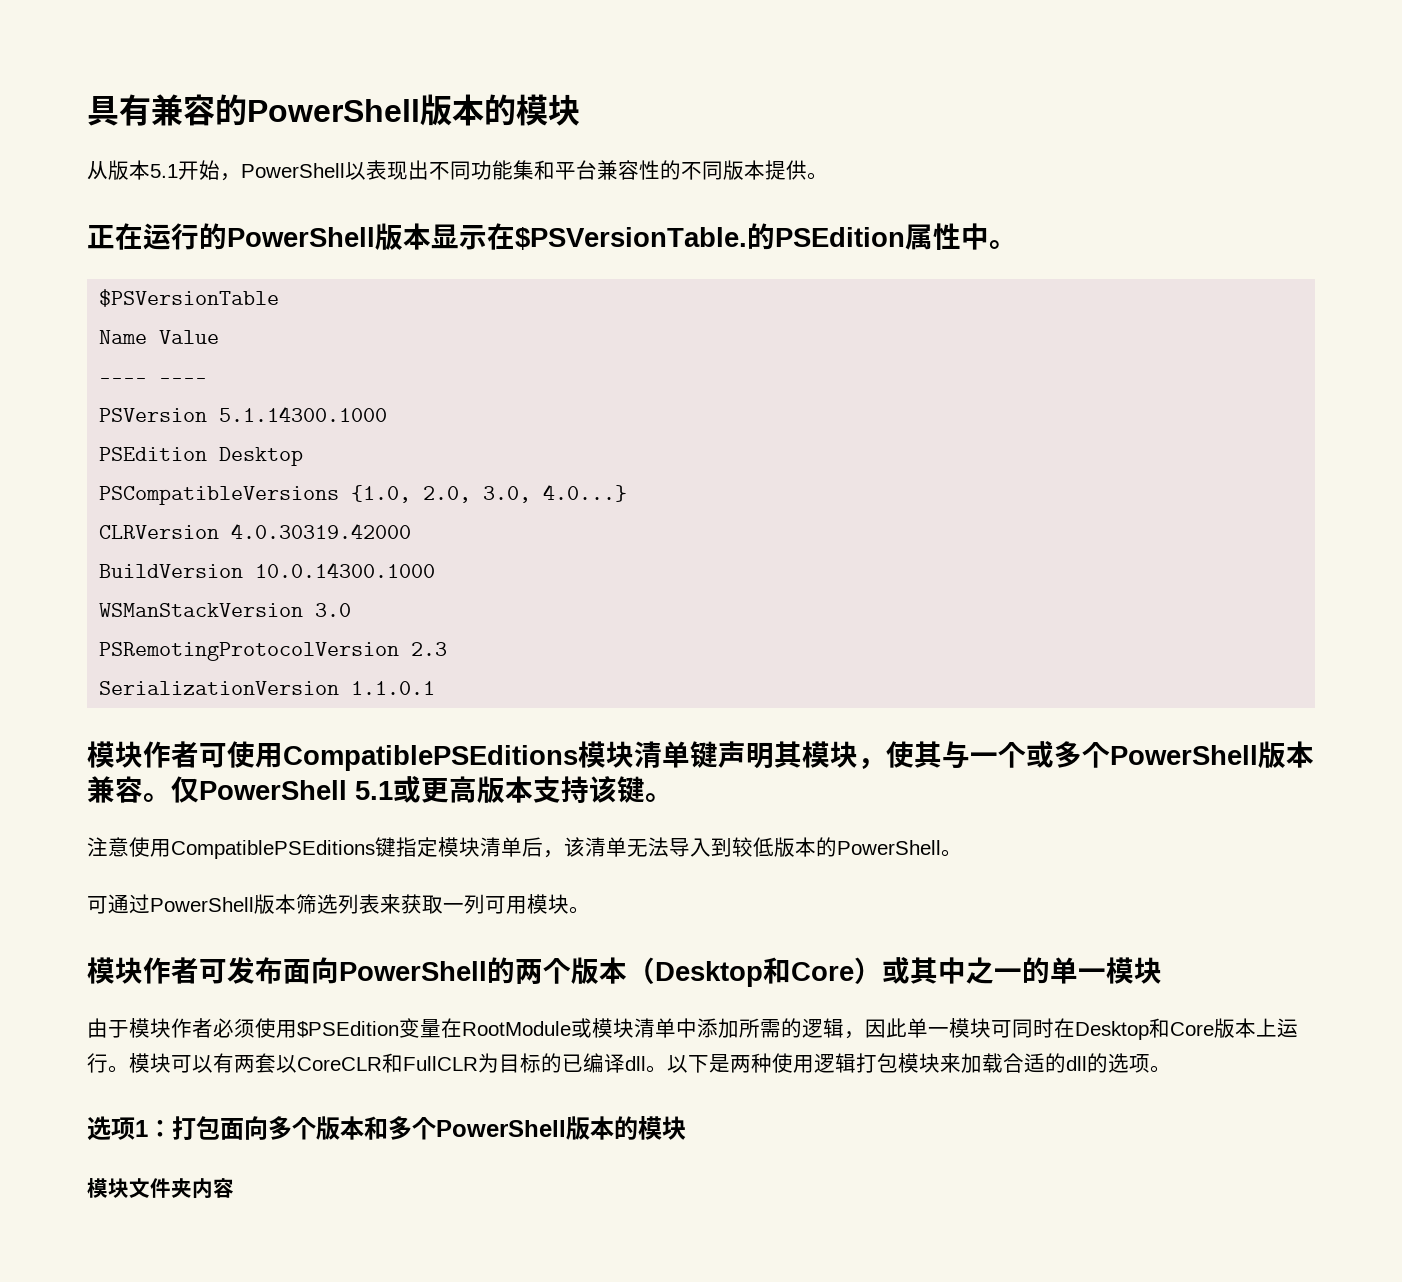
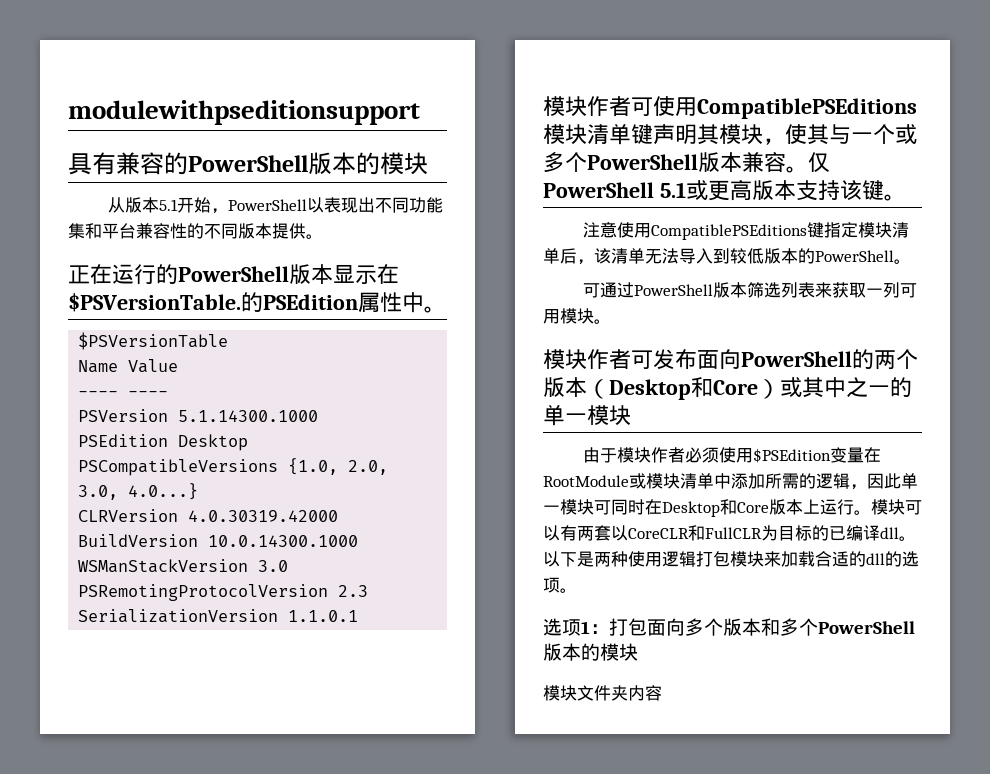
(87, 111) none -> [68,100,420,125] modulewithpseditionsupport //

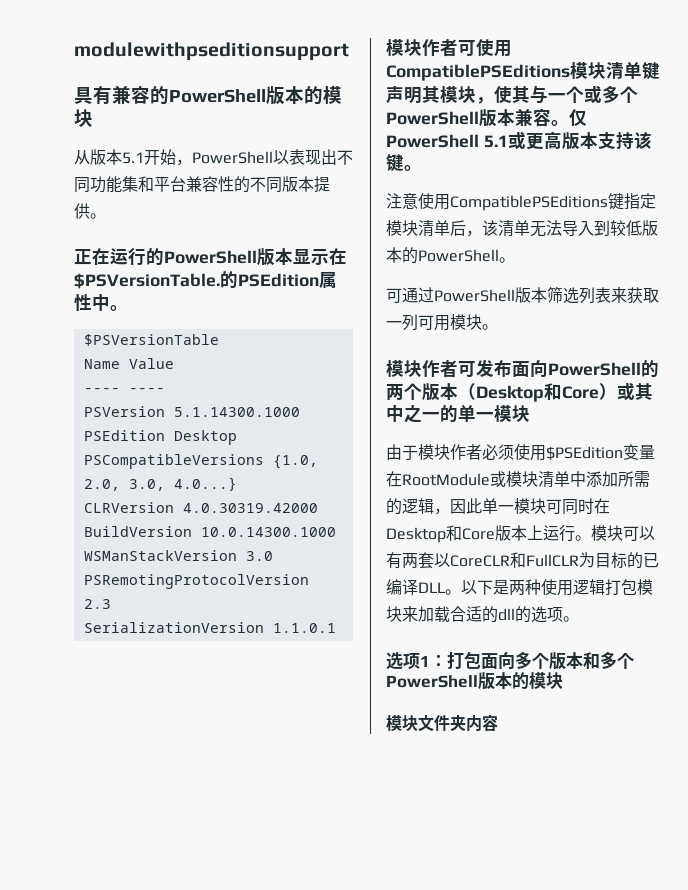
[880,527,899,539] dll -> [418,582,445,593] DLL

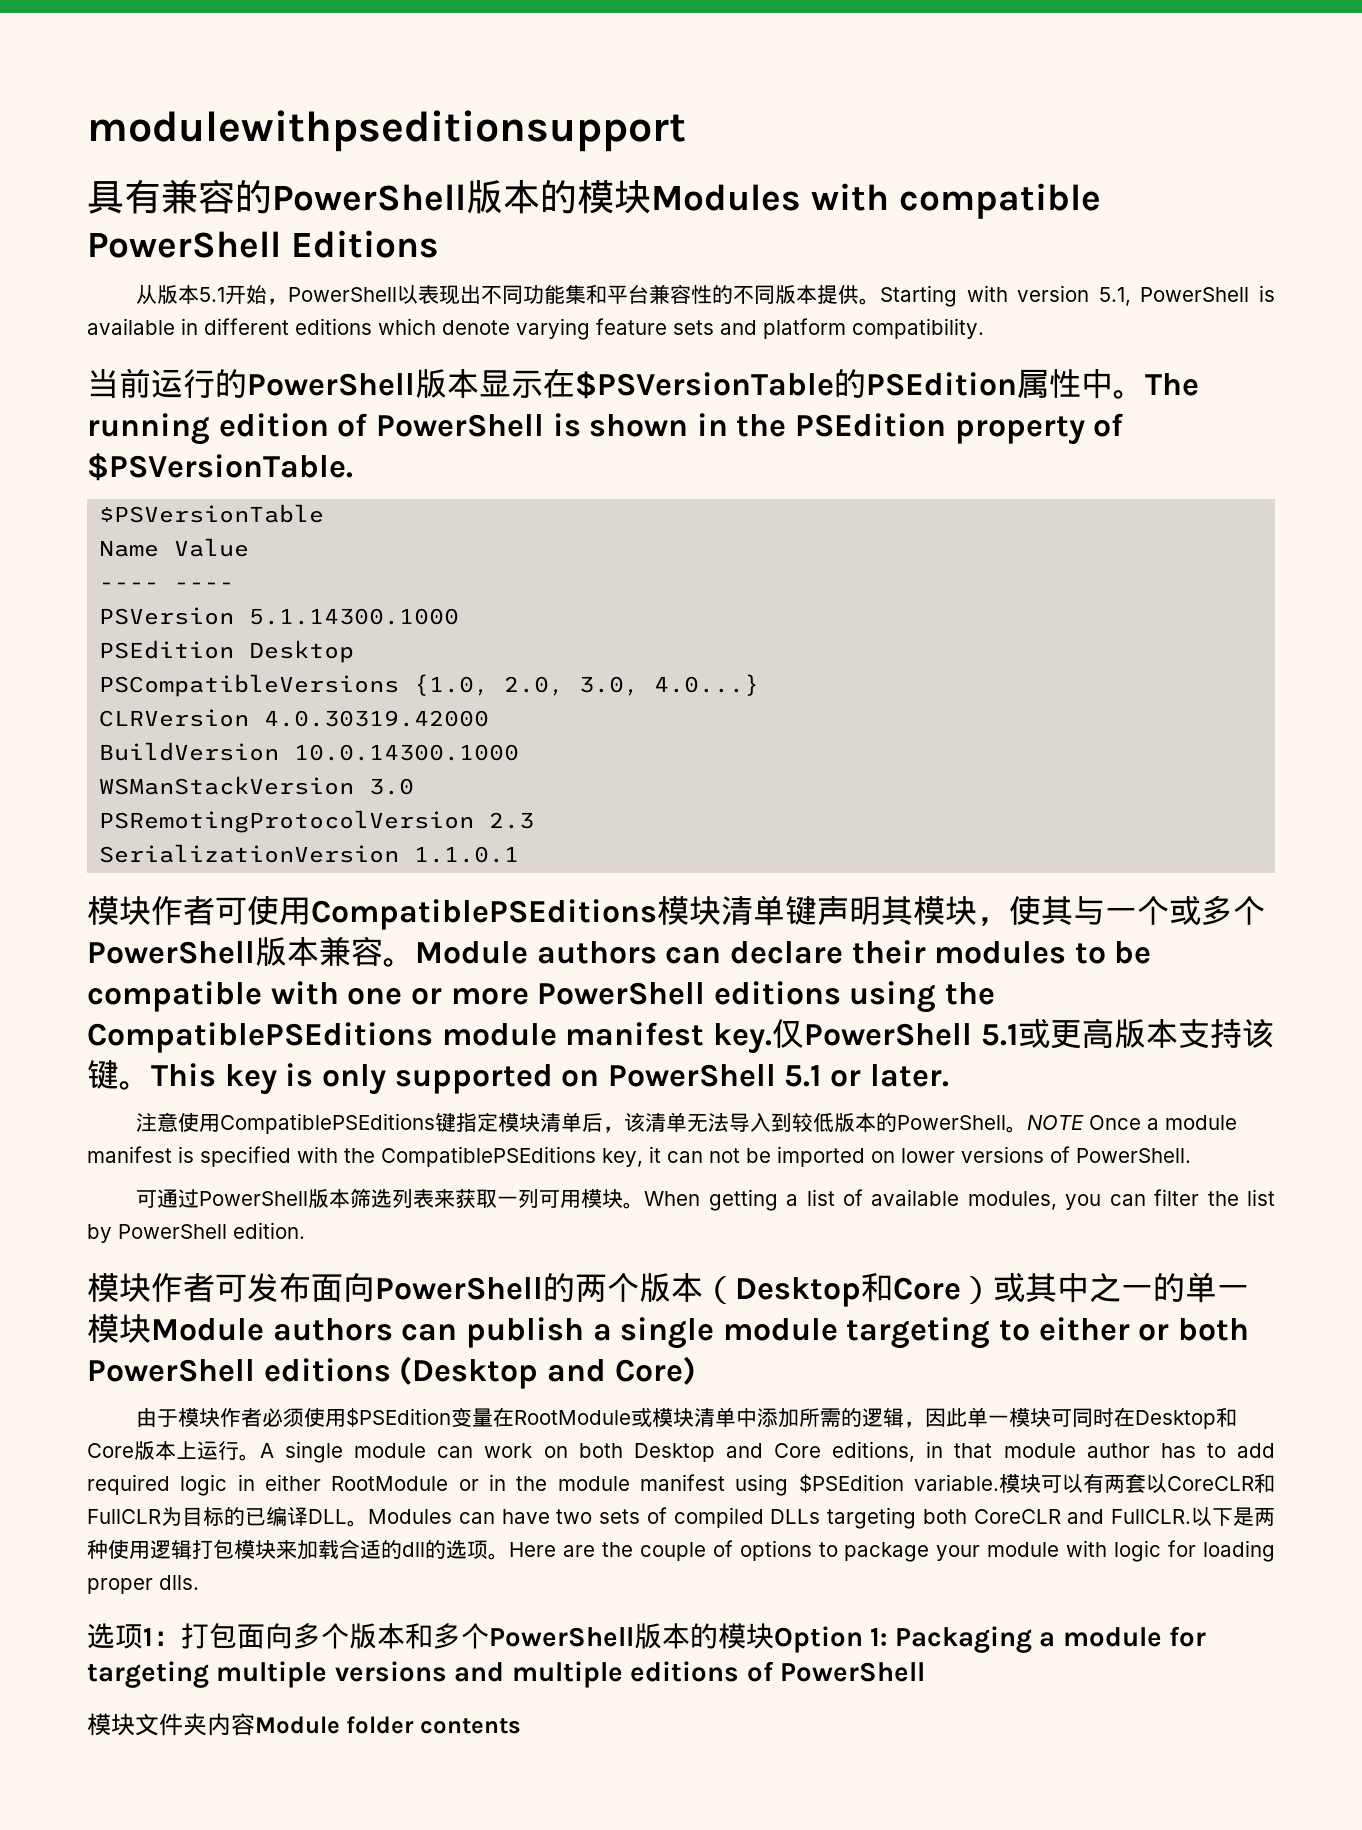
(93, 118) none -> [651,183,1101,219] [87,230,439,258] Modules with compatible PowerShell Editions
[74,248,110,265] // 正在 -> [880,285,1275,307] [87,318,984,340] [87,368,151,398] Starting with version 5.1, PowerShell is available in different editions which denote varying feature sets and platform compatibility. // 当前
[74,273,220,289] $PSVersionTable. -> [575,371,834,399] $PSVersionTable
(128, 308) none -> [1145,373,1199,396] [87,413,1124,445] [87,453,353,481] The running edition of PowerShell is shown in the PSEdition property of $PSVersionTable.
(569, 123) none -> [415,940,1152,964] [87,981,996,1013] [87,1022,772,1054] Module authors can declare their modules to be compatible with one or more PowerShell editions using the CompatiblePSEditions module manifest key.
(422, 168) none -> [151,1063,949,1095] This key is only supported on PowerShell 5.1 or later.
(515, 260) none -> [1027,1115,1238,1130] [87,1146,1191,1167] NOTE Once a module manifest is specified with the CompatiblePSEditions key, it can not be imported on lower versions of PowerShell.
(498, 327) none -> [644,1189,1275,1211] [87,1222,305,1243] When getting a list of available modules, you can filter the list by PowerShell edition.
(530, 413) none -> [151,1317,1250,1349] [87,1356,696,1389] Module authors can publish a single module targeting to either or both PowerShell editions (Desktop and Core)
(591, 538) none -> [260,1441,1275,1463] [87,1474,1000,1496] A single module can work on both Desktop and Core editions, in that module author has to add required logic in either RootModule or in the module manifest using $PSEdition variable.
(461, 592) none -> [368,1507,1191,1529] Modules can have two sets of compiled DLLs targeting both CoreCLR and FullCLR.
(579, 619) none -> [509,1540,1275,1562] [87,1575,199,1594] Here are the couple of options to package your module with logic for loading proper dlls.
(563, 680) none -> [774,1626,1207,1653] [87,1661,925,1688] Option 1: Packaging a module for targeting multiple versions and multiple editions of PowerShell
(498, 723) none -> [255,1716,521,1734] Module folder contents

